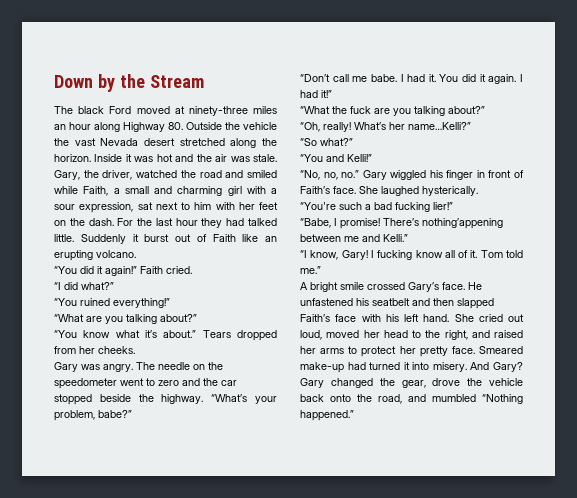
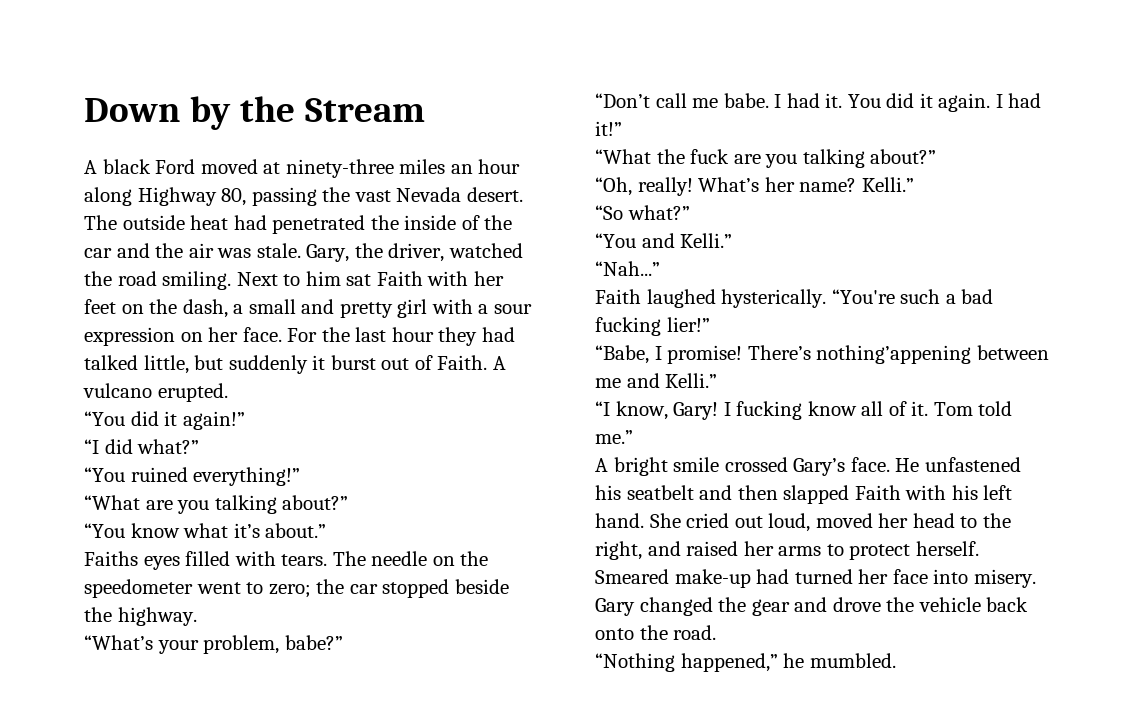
[54,106,73,114] The -> [84,160,97,174] A
[168,122,277,130] [54,138,277,148] [54,154,173,162] 80. Outside the vehicle the vast Nevada desert stretched along the horizon. Inside it was hot -> [221,187,523,206] [84,215,513,234] [84,248,112,258] 80, passing the vast Nevada desert. The outside heat had penetrated the inside of the car
[225,170,277,178] [54,186,277,196] [54,202,212,213] and smiled while Faith, a small and charming girl with a sour expression, sat next to him -> [162,271,423,290] smiling. Next to him sat Faith
[88,218,114,226] dash. -> [182,299,532,318] [84,327,282,346] dash, a small and pretty girl with a sour expression on her face.
[54,234,126,244] little. Suddenly -> [143,355,308,374] little, but suddenly
[212,234,277,242] [54,250,136,261] Faith like an erupting volcano. -> [437,355,506,370] [83,383,228,402] Faith. A vulcano erupted.
[140,266,192,274] Faith cried. -> (245, 420) none
[202,330,277,341] [54,346,135,354] [54,362,133,372] Tears dropped from her cheeks. // Gary was angry. -> [84,551,328,570] // Faiths eyes filled with tears.
[158,378,200,386] zero and -> [268,584,311,598] zero;
(204, 399) none -> (197, 616) //
[408,122,471,130] name…Kelli?” -> [799,177,914,192] name? Kelli.”
[347,154,372,162] [300,170,524,180] [300,186,378,194] Kelli!” // “No, no, no.” Gary wiggled his finger in front of Faith’s face. She -> [680,233,733,248] [595,261,660,276] [595,289,641,304] Kelli.” // “Nah...” // Faith
(478, 191) // -> (827, 298) none
[300,314,357,322] Faith’s face -> [854,485,901,500] Faith
[399,346,475,357] her pretty face. -> [915,541,979,556] herself.
[403,362,523,372] it into misery. And Gary? -> [858,569,1036,588] her face into misery.
[401,380,426,388] gear, -> [751,597,828,616] gear and
[378,394,523,404] [300,410,354,421] road, and mumbled “Nothing happened.” -> [673,625,717,640] [595,653,896,672] road. // “Nothing happened,” he mumbled.

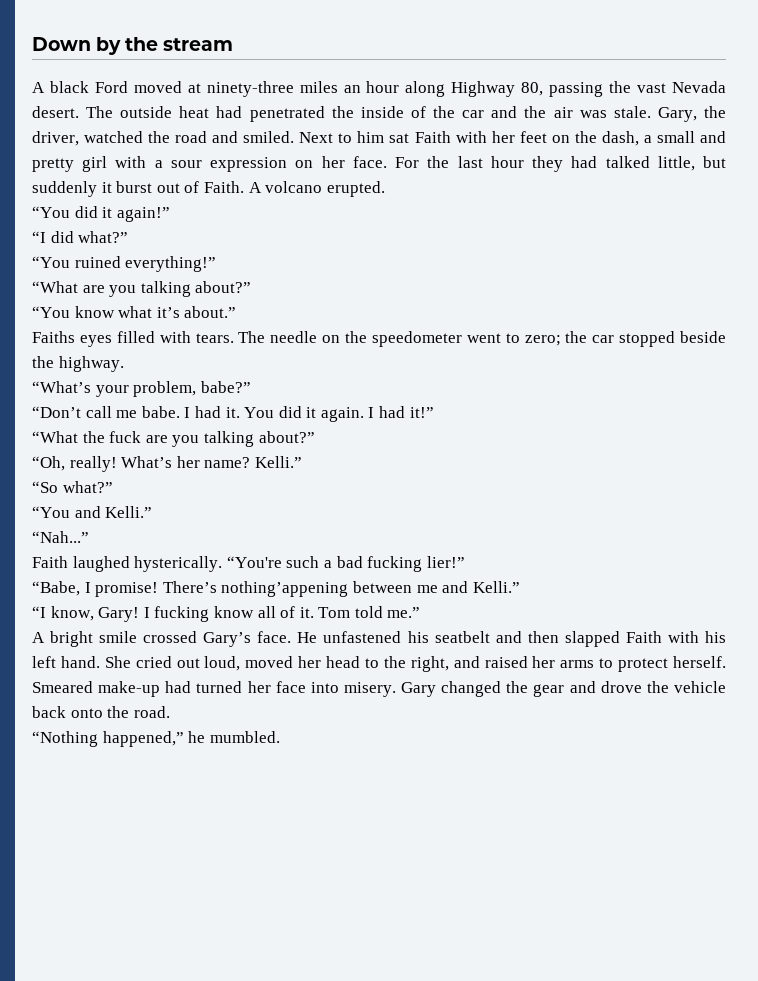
[304,98,425,122] Stream -> [163,38,234,51] stream
[162,271,232,290] smiling. -> [212,131,295,143] and smiled.
[83,383,152,398] vulcano -> [265,181,323,193] volcano

